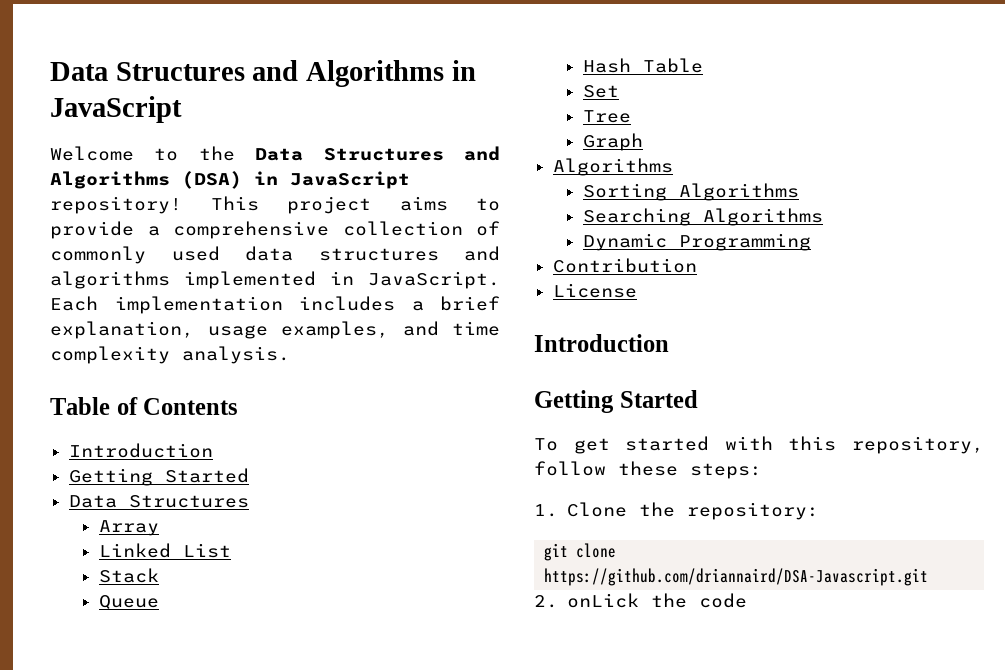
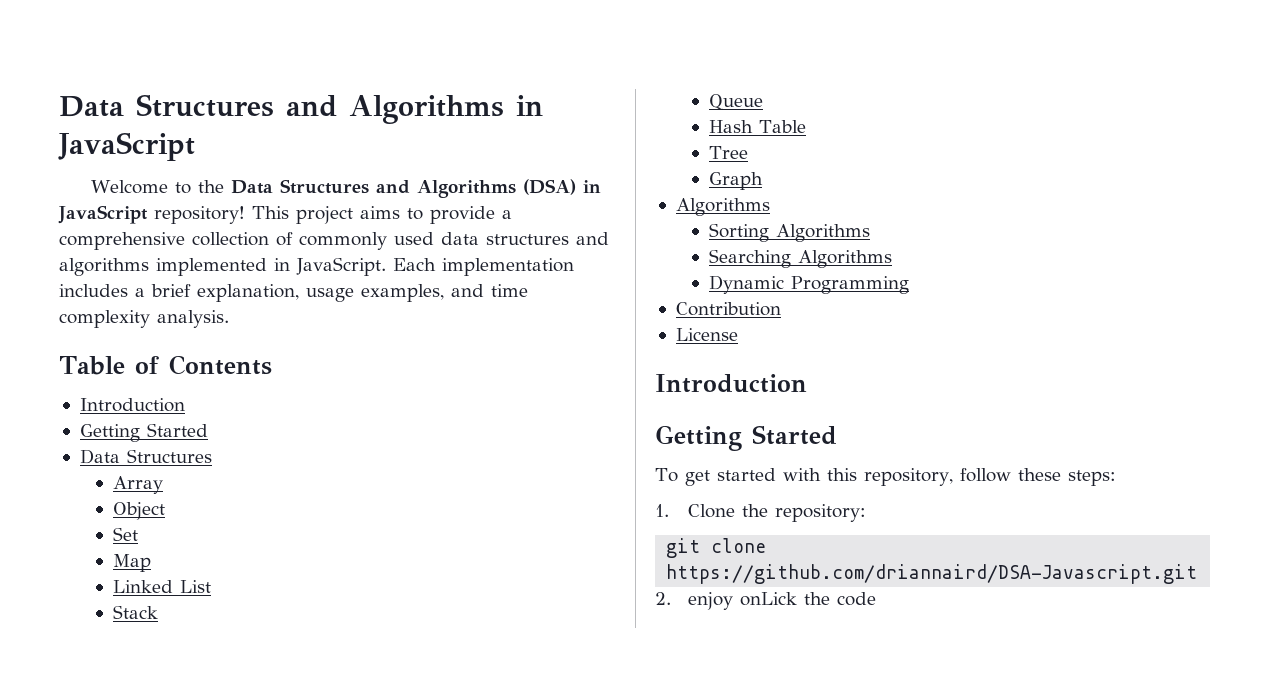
(159, 528) none -> [112,502,165,520] [112,527,138,541] [112,554,151,572] // Object // Set // Map
[582,85,619,98] // Set -> (806, 126) none
(558, 601) none -> [688,592,734,610] enjoy

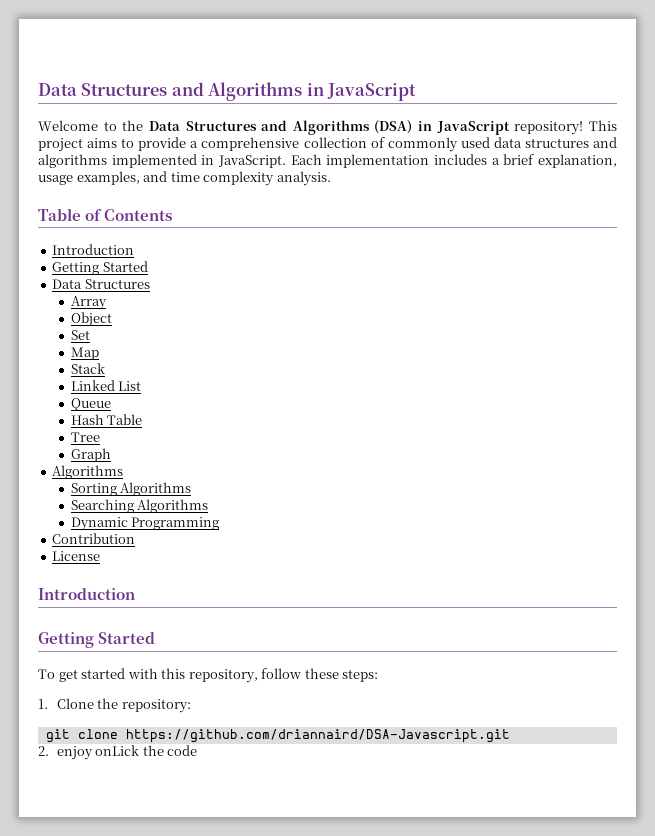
(151, 563) none -> [70,363,105,374] // Stack
[112,605,158,619] // Stack -> (142, 386) none

